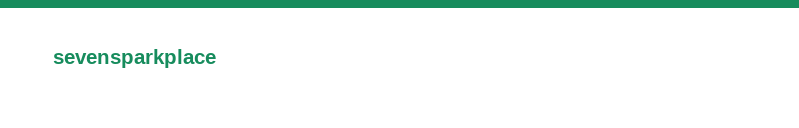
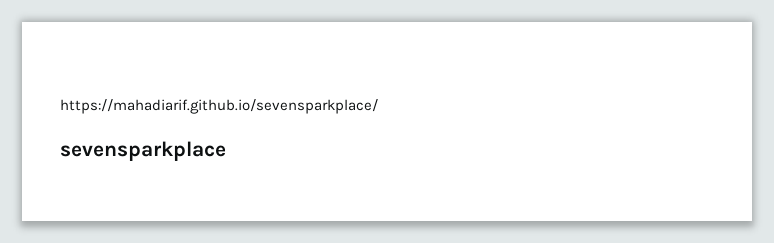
(53, 58) none -> [60,99,378,114] https://mahadiarif.github.io/sevensparkplace/ //

